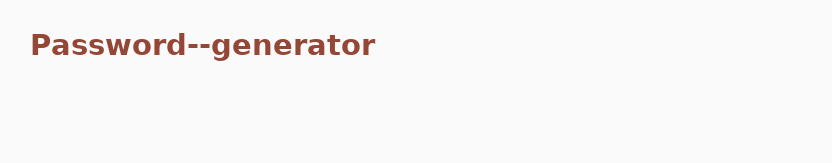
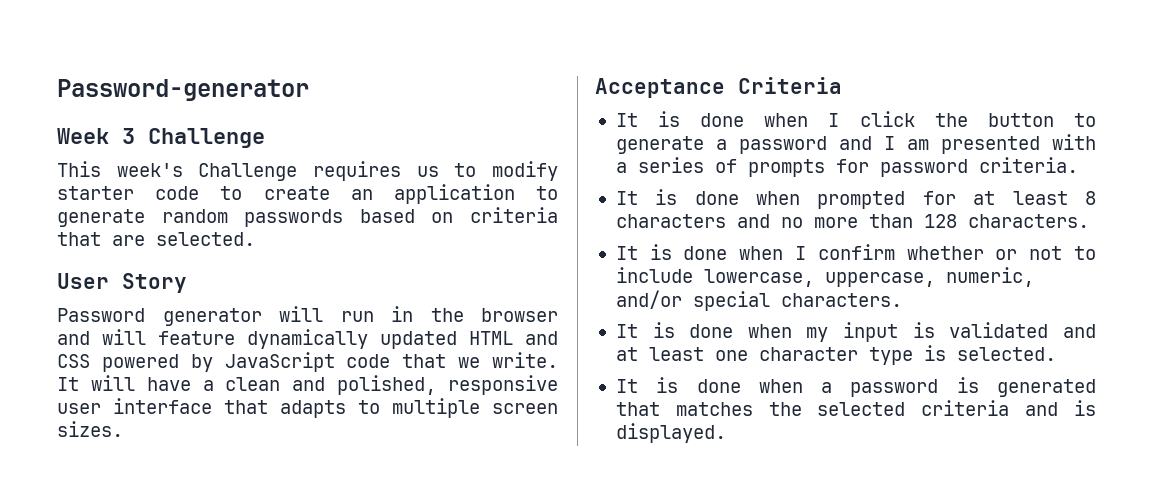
[30,33,376,61] Password--generator -> [57,79,309,101] [57,128,265,148] [57,161,558,181] [57,184,558,204] [57,207,558,227] [57,232,255,246] [57,273,187,293] [57,306,558,326] [57,329,558,349] [57,352,558,372] [57,375,558,395] [57,398,558,418] [57,421,123,437] [595,77,842,98] [615,111,1096,127] [615,134,1096,154] [615,157,1078,177] [615,189,1096,209] [615,214,1089,228] [615,244,1096,260] [615,267,1034,287] [615,290,902,311] [615,322,1096,342] [615,345,1056,365] [615,377,1096,397] [615,400,1096,416] [615,423,726,443] Password-generator // Week 3 Challenge // This week's Challenge requires us to modify starter code to create an application to generate random passwords based on criteria that are selected. // User Story // Password generator will run in the browser and will feature dynamically updated HTML and CSS powered by JavaScript code that we write. It will have a clean and polished, responsive user interface that adapts to multiple screen sizes. // Acceptance Criteria // It is done when I click the button to generate a password and I am presented with a series of prompts for password criteria. // It is done when prompted for at least 8 characters and no more than 128 characters. // It is done when I confirm whether or not to include lowercase, uppercase, numeric, and/or special characters. // It is done when my input is validated and at least one character type is selected. // It is done when a password is generated that matches the selected criteria and is displayed.

